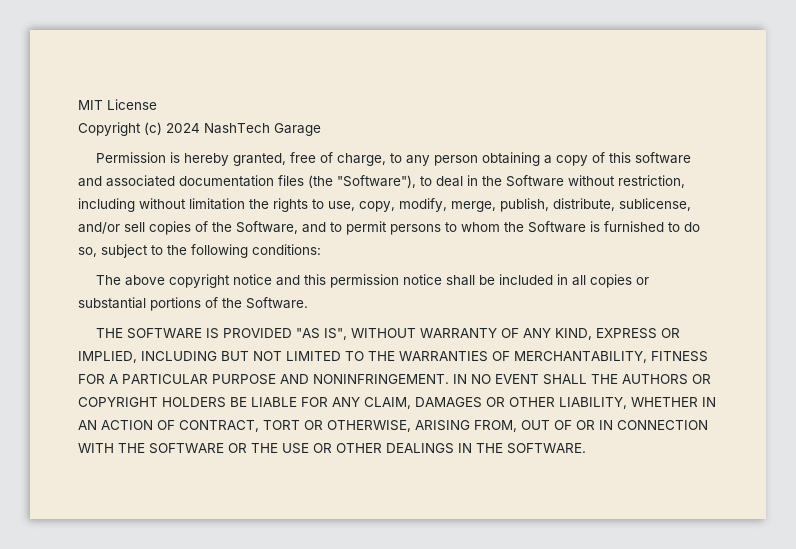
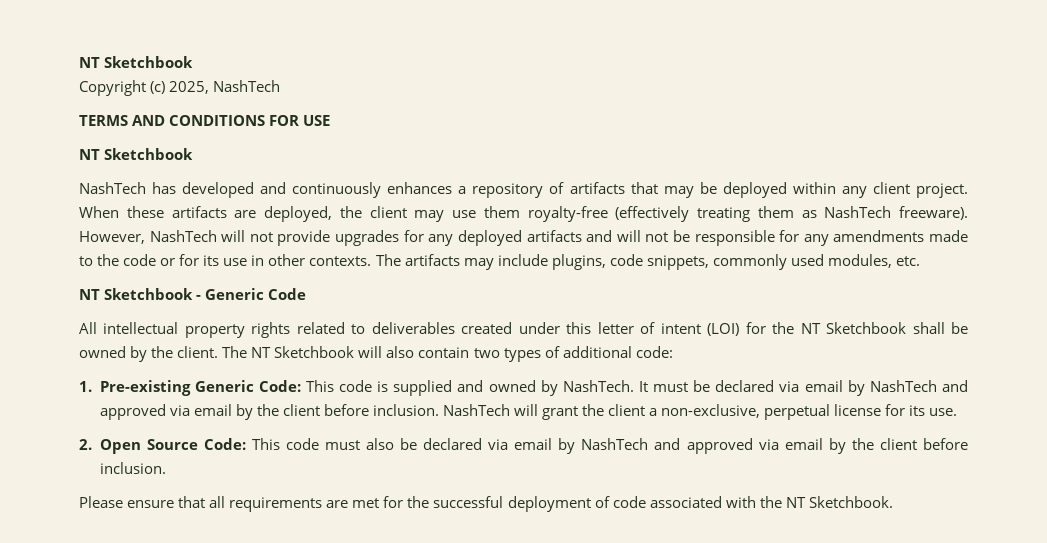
[78,99,157,110] MIT License -> [79,56,194,68] NT Sketchbook
[166,123,321,136] [95,152,691,166] [78,175,685,188] [78,198,691,212] [78,221,700,235] [78,244,321,258] [95,274,649,288] [78,297,308,311] [95,328,680,340] [78,351,708,363] [78,374,711,385] [78,397,716,409] [78,420,708,432] [78,443,586,454] 2024 NashTech Garage // Permission is hereby granted, free of charge, to any person obtaining a copy of this software and associated documentation files (the "Software"), to deal in the Software without restriction, including without limitation the rights to use, copy, modify, merge, publish, distribute, sublicense, and/or sell copies of the Software, and to permit persons to whom the Software is furnished to do so, subject to the following conditions: // The above copyright notice and this permission notice shall be included in all copies or substantial portions of the Software. // THE SOFTWARE IS PROVIDED "AS IS", WITHOUT WARRANTY OF ANY KIND, EXPRESS OR IMPLIED, INCLUDING BUT NOT LIMITED TO THE WARRANTIES OF MERCHANTABILITY, FITNESS FOR A PARTICULAR PURPOSE AND NONINFRINGEMENT. IN NO EVENT SHALL THE AUTHORS OR COPYRIGHT HOLDERS BE LIABLE FOR ANY CLAIM, DAMAGES OR OTHER LIABILITY, WHETHER IN AN ACTION OF CONTRACT, TORT OR OTHERWISE, ARISING FROM, OUT OF OR IN CONNECTION WITH THE SOFTWARE OR THE USE OR OTHER DEALINGS IN THE SOFTWARE. -> [169,80,281,94] [79,115,331,126] [79,148,194,160] [79,182,968,198] [79,206,968,222] [79,230,968,246] [79,254,920,270] [79,288,307,300] [79,322,969,338] [79,346,673,362] [79,380,968,396] [99,404,958,420] [79,438,968,454] [99,462,166,474] [79,496,893,512] 2025, NashTech // TERMS AND CONDITIONS FOR USE // NT Sketchbook // NashTech has developed and continuously enhances a repository of artifacts that may be deployed within any client project. When these artifacts are deployed, the client may use them royalty-free (effectively treating them as NashTech freeware). However, NashTech will not provide upgrades for any deployed artifacts and will not be responsible for any amendments made to the code or for its use in other contexts. The artifacts may include plugins, code snippets, commonly used modules, etc. // NT Sketchbook - Generic Code // All intellectual property rights related to deliverables created under this letter of intent (LOI) for the NT Sketchbook shall be owned by the client. The NT Sketchbook will also contain two types of additional code: // 1. Pre-existing Generic Code: This code is supplied and owned by NashTech. It must be declared via email by NashTech and approved via email by the client before inclusion. NashTech will grant the client a non-exclusive, perpetual license for its use. // 2. Open Source Code: This code must also be declared via email by NashTech and approved via email by the client before inclusion. // Please ensure that all requirements are met for the successful deployment of code associated with the NT Sketchbook.

